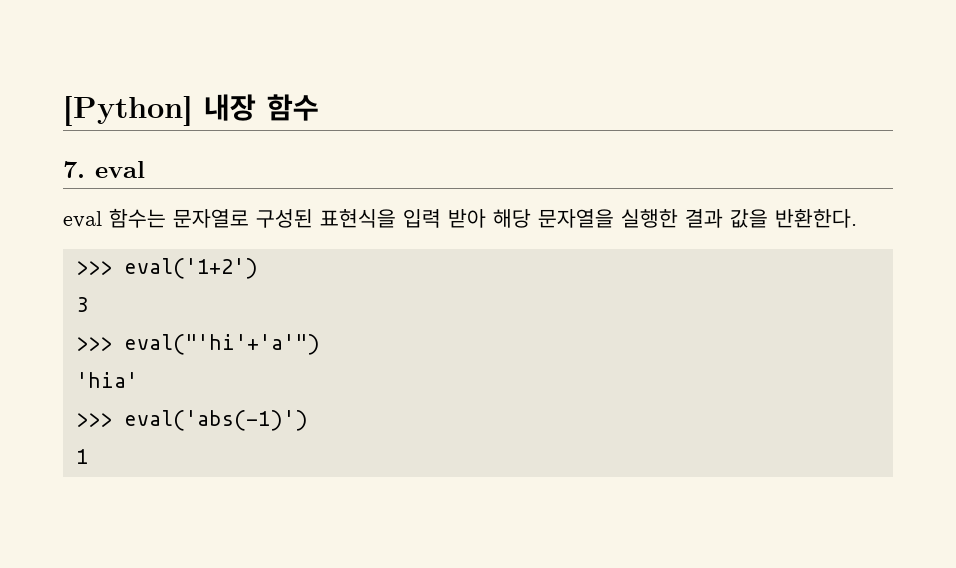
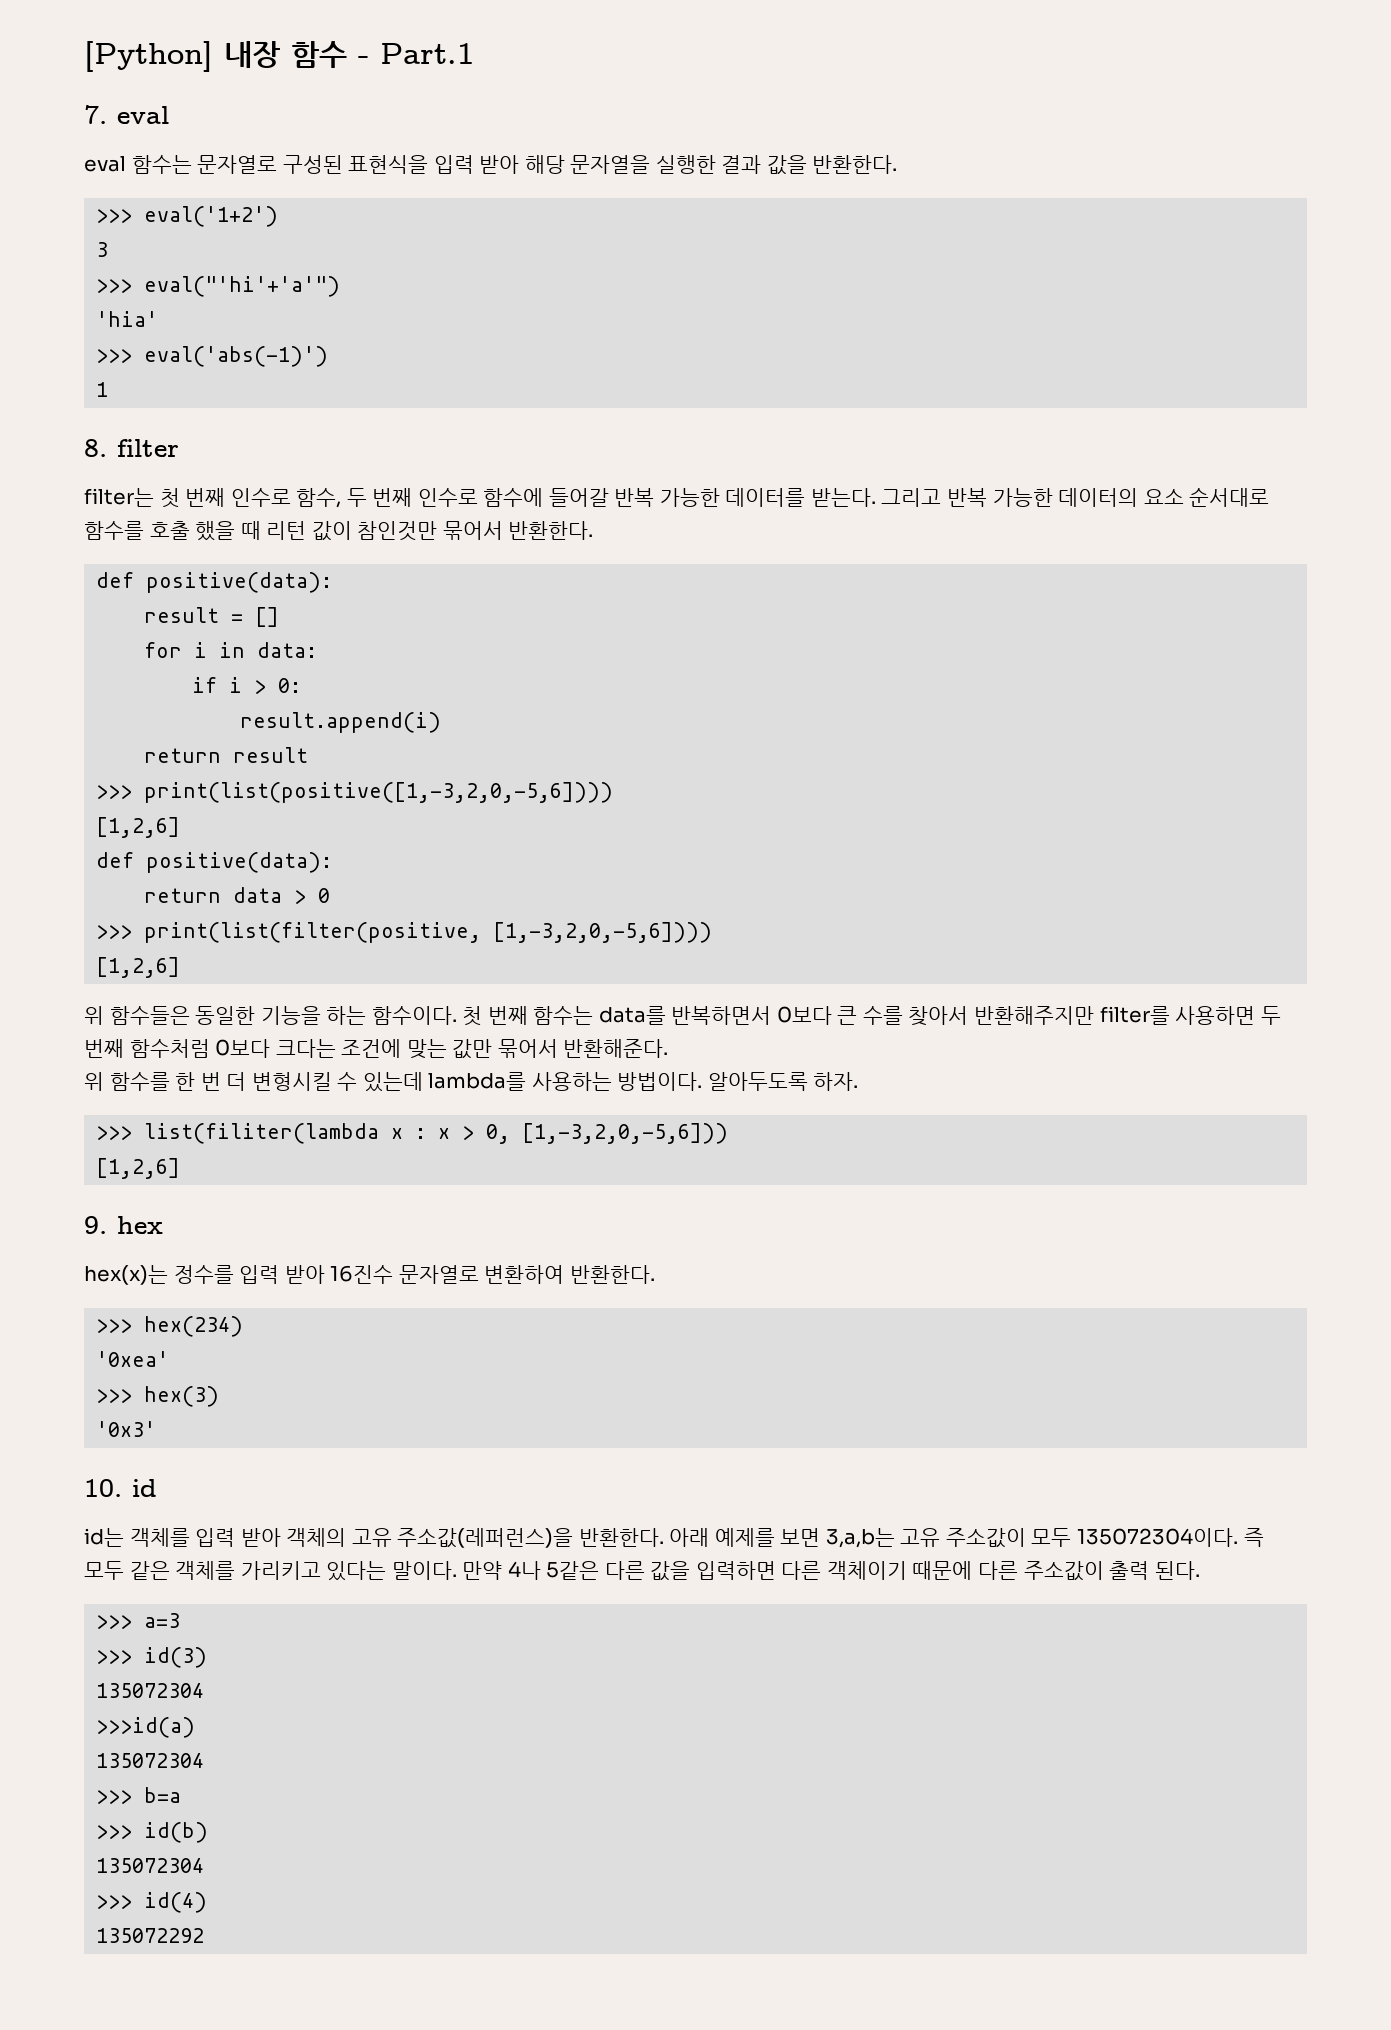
(319, 107) none -> [358,43,474,64] - Part.1
(88, 456) none -> [84,439,179,457] [84,487,1270,508] [84,521,594,541] [96,572,333,593] [144,607,280,627] [144,642,318,658] [192,677,302,694] [240,712,442,733] [144,747,309,763] [96,782,614,803] [96,817,181,838] [96,852,333,873] [144,887,331,904] [96,922,713,943] [96,957,181,978] [84,1006,1281,1026] [84,1039,669,1059] [84,1072,859,1092] [96,1123,729,1144] [96,1158,181,1179] [84,1216,163,1234] [84,1265,655,1285] [96,1316,244,1337] [96,1351,170,1367] [96,1386,220,1407] [96,1421,157,1437] [84,1479,157,1497] [84,1528,1264,1548] [84,1561,1200,1581] [96,1613,181,1629] [96,1647,208,1668] [96,1683,205,1698] [96,1717,196,1738] [96,1753,205,1768] [96,1787,182,1804] [96,1822,209,1843] [96,1858,205,1873] [96,1892,208,1913] [96,1928,205,1943] // 8. filter // filter는 첫 번째 인수로 함수, 두 번째 인수로 함수에 들어갈 반복 가능한 데이터를 받는다. 그리고 반복 가능한 데이터의 요소 순서대로 함수를 호출 했을 때 리턴 값이 참인것만 묶어서 반환한다. // def positive(data): // result = [] // for i in data: // if i > 0: // result.append(i) // return result // >>> print(list(positive([1,-3,2,0,-5,6]))) // [1,2,6] // def positive(data): // return data > 0 // >>> print(list(filter(positive, [1,-3,2,0,-5,6]))) // [1,2,6] // 위 함수들은 동일한 기능을 하는 함수이다. 첫 번째 함수는 data를 반복하면서 0보다 큰 수를 찾아서 반환해주지만 filter를 사용하면 두 번째 함수처럼 0보다 크다는 조건에 맞는 값만 묶어서 반환해준다. // 위 함수를 한 번 더 변형시킬 수 있는데 lambda를 사용하는 방법이다. 알아두도록 하자. // >>> list(filiter(lambda x : x > 0, [1,-3,2,0,-5,6])) // [1,2,6] // 9. hex // hex(x)는 정수를 입력 받아 16진수 문자열로 변환하여 반환한다. // >>> hex(234) // '0xea' // >>> hex(3) // '0x3' // 10. id // id는 객체를 입력 받아 객체의 고유 주소값(레퍼런스)을 반환한다. 아래 예제를 보면 3,a,b는 고유 주소값이 모두 135072304이다. 즉 모두 같은 객체를 가리키고 있다는 말이다. 만약 4나 5같은 다른 값을 입력하면 다른 객체이기 때문에 다른 주소값이 출력 된다. // >>> a=3 // >>> id(3) // 135072304 // >>>id(a) // 135072304 // >>> b=a // >>> id(b) // 135072304 // >>> id(4) // 135072292

